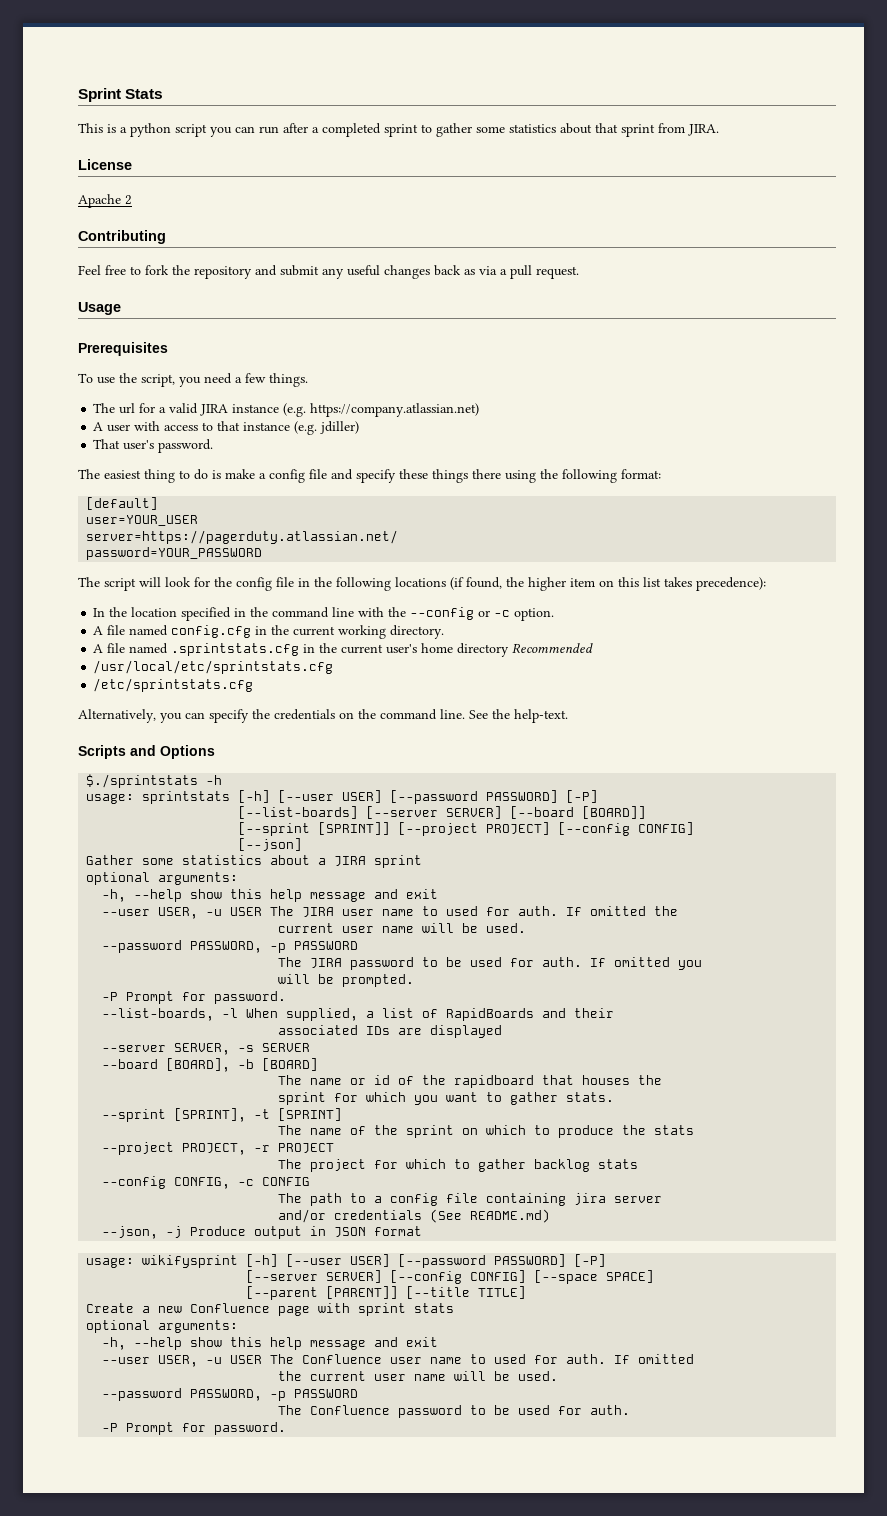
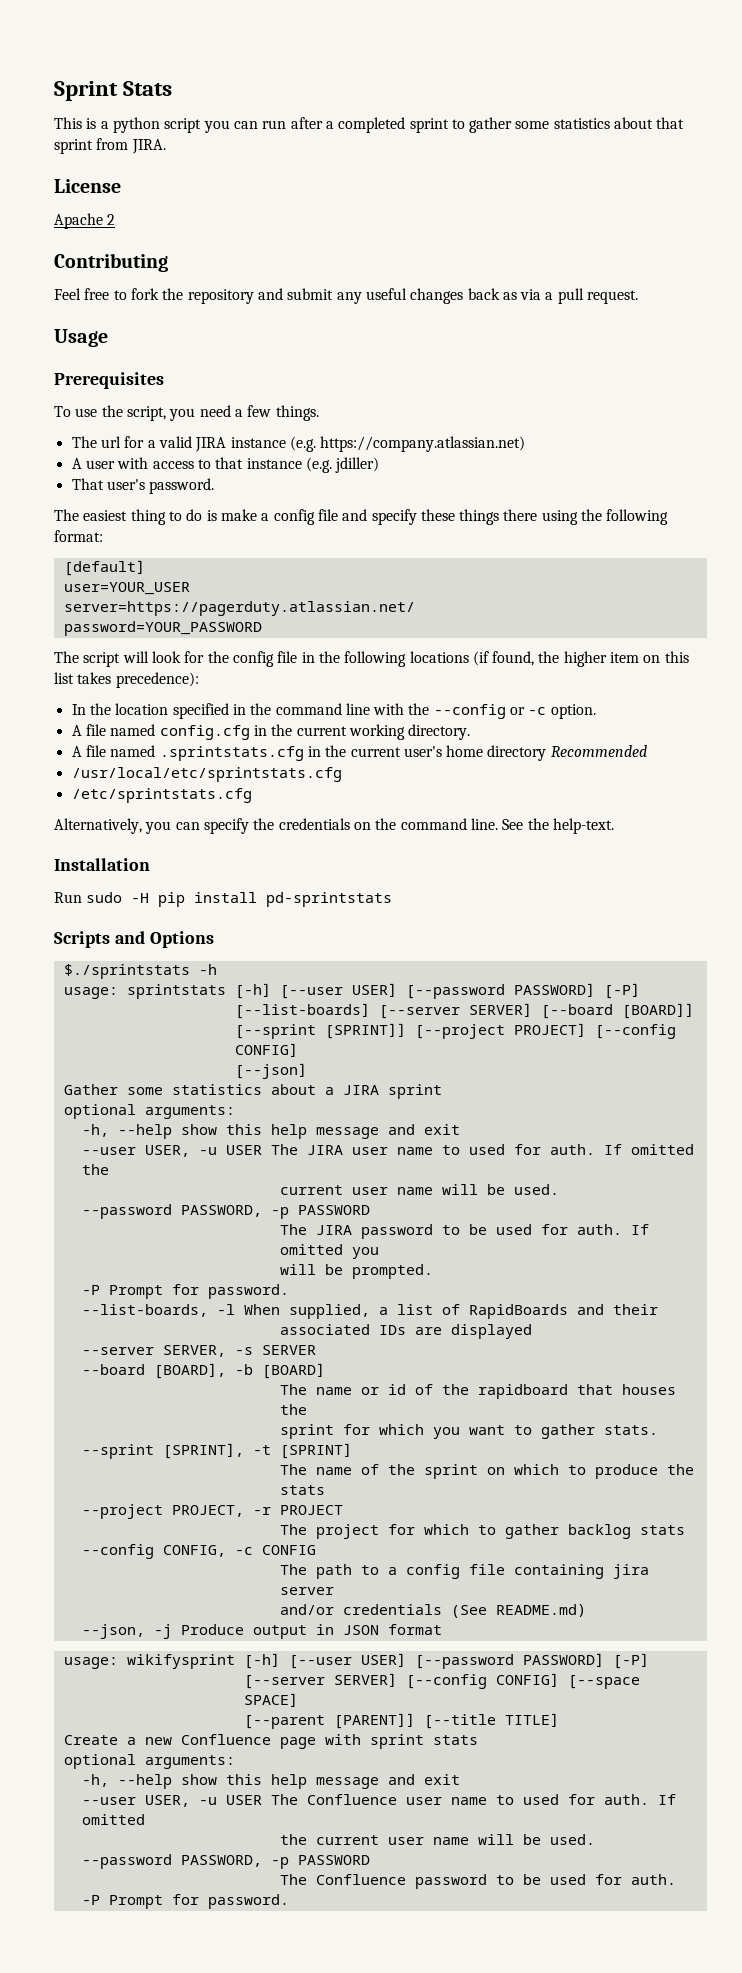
(568, 716) none -> [54,858,150,871] [54,892,393,907] // Installation // Run sudo -H pip install pd-sprintstats

